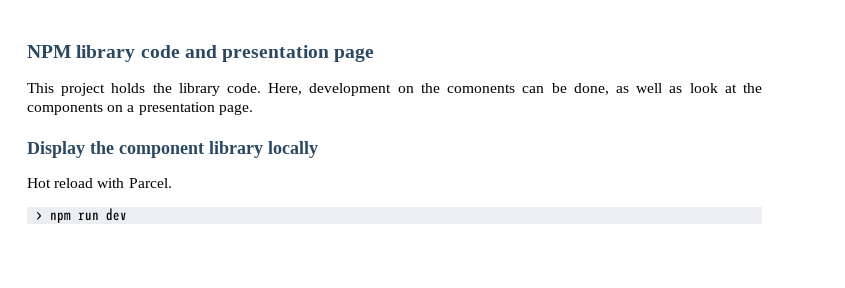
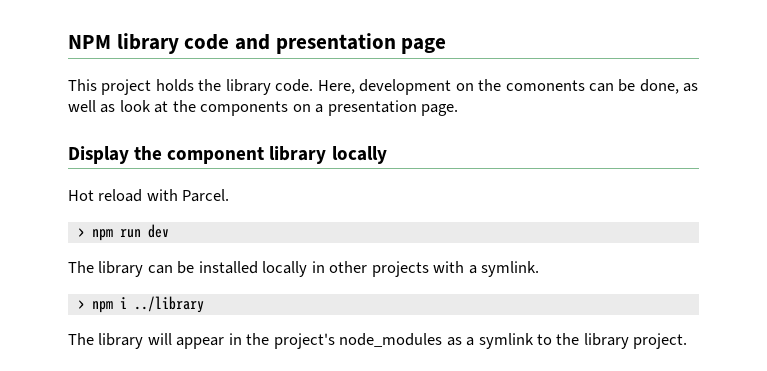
(128, 214) none -> [68,261,540,277] [77,296,204,313] [68,333,688,349] // The library can be installed locally in other projects with a symlink. // > npm i ../library // The library will appear in the project's node_modules as a symlink to the library project.

